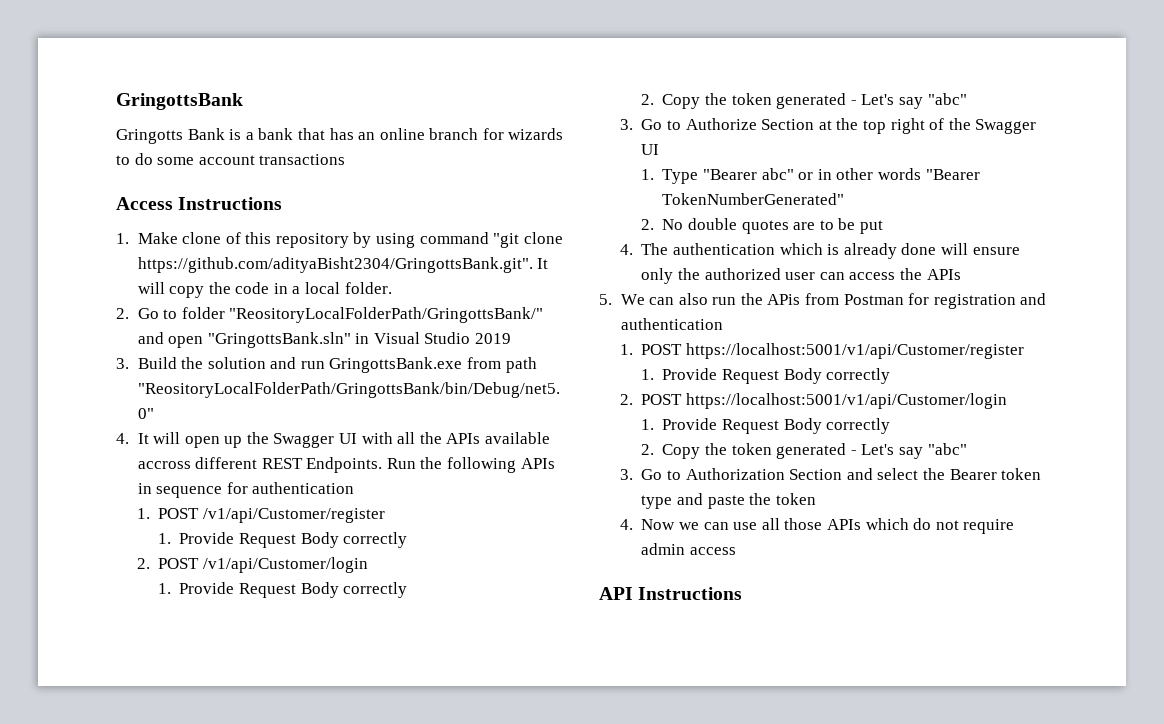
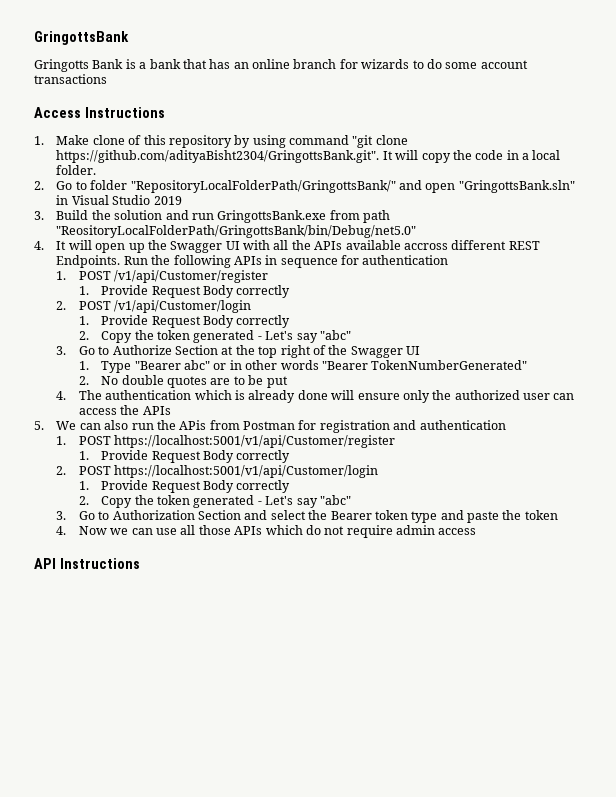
[229,307,544,323] "ReositoryLocalFolderPath/GringottsBank/" -> [130,180,396,193] "RepositoryLocalFolderPath/GringottsBank/"

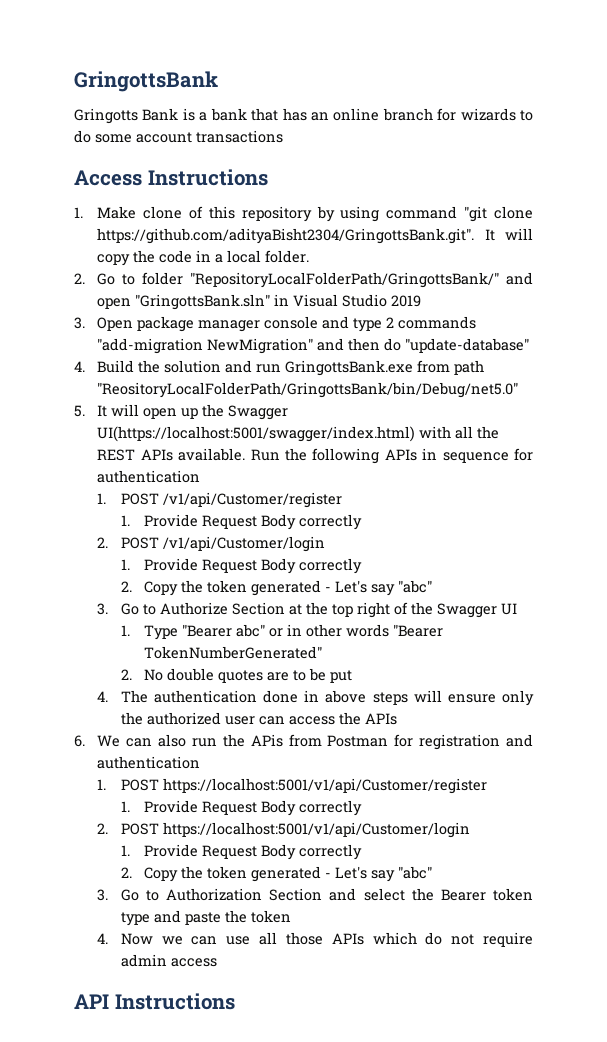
(44, 215) none -> [97,316,477,332] [97,338,530,354] [74,361,85,372] Open package manager console and type 2 commands "add-migration NewMigration" and then do "update-database" // 4.
[34,241,44,250] 4. -> [74,405,85,417] 5.
[225,241,240,250] UI -> [97,426,416,442] UI(https://localhost:5001/swagger/index.html)
[314,240,540,250] [56,255,121,268] APIs available accross different REST Endpoints. -> [97,448,246,461] REST APIs available.
[194,390,328,403] which is already done -> [263,690,408,705] done in above steps
[34,421,44,430] 5. -> [74,735,85,747] 6.

